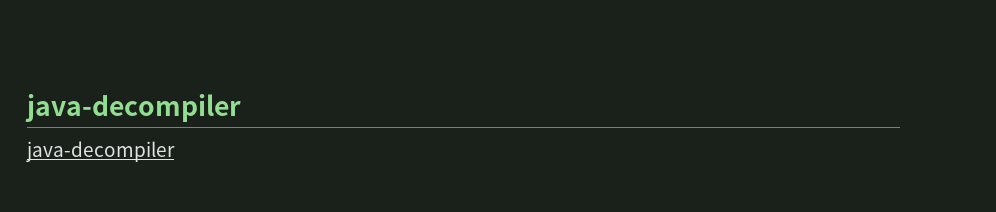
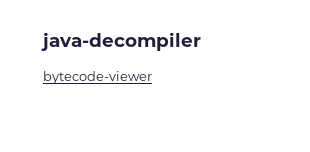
[26,141,175,162] java-decompiler -> [43,71,152,84] bytecode-viewer

